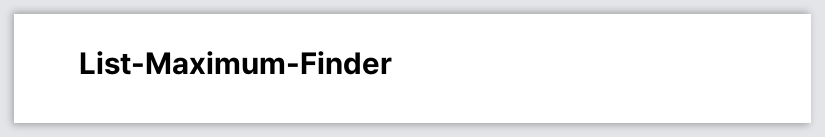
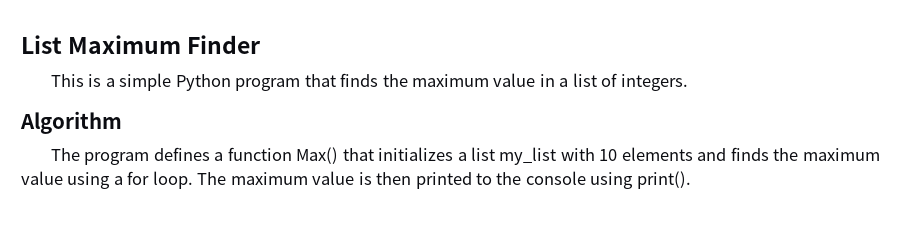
[79,51,392,75] List-Maximum-Finder -> [21,35,262,54] [50,73,688,91] [20,111,122,134] [50,147,880,165] [21,171,691,189] List Maximum Finder // This is a simple Python program that finds the maximum value in a list of integers. // Algorithm // The program defines a function Max() that initializes a list my_list with 10 elements and finds the maximum value using a for loop. The maximum value is then printed to the console using print().

